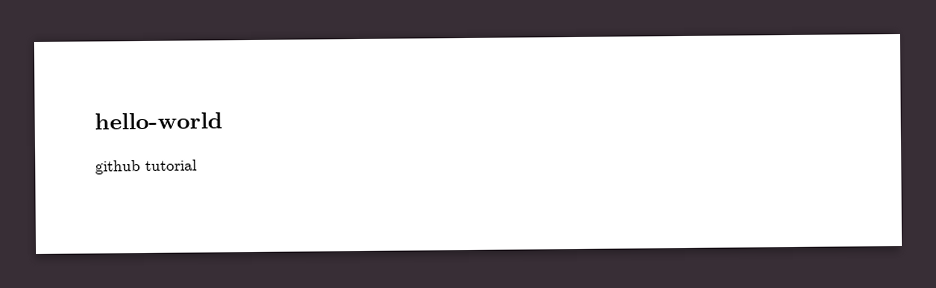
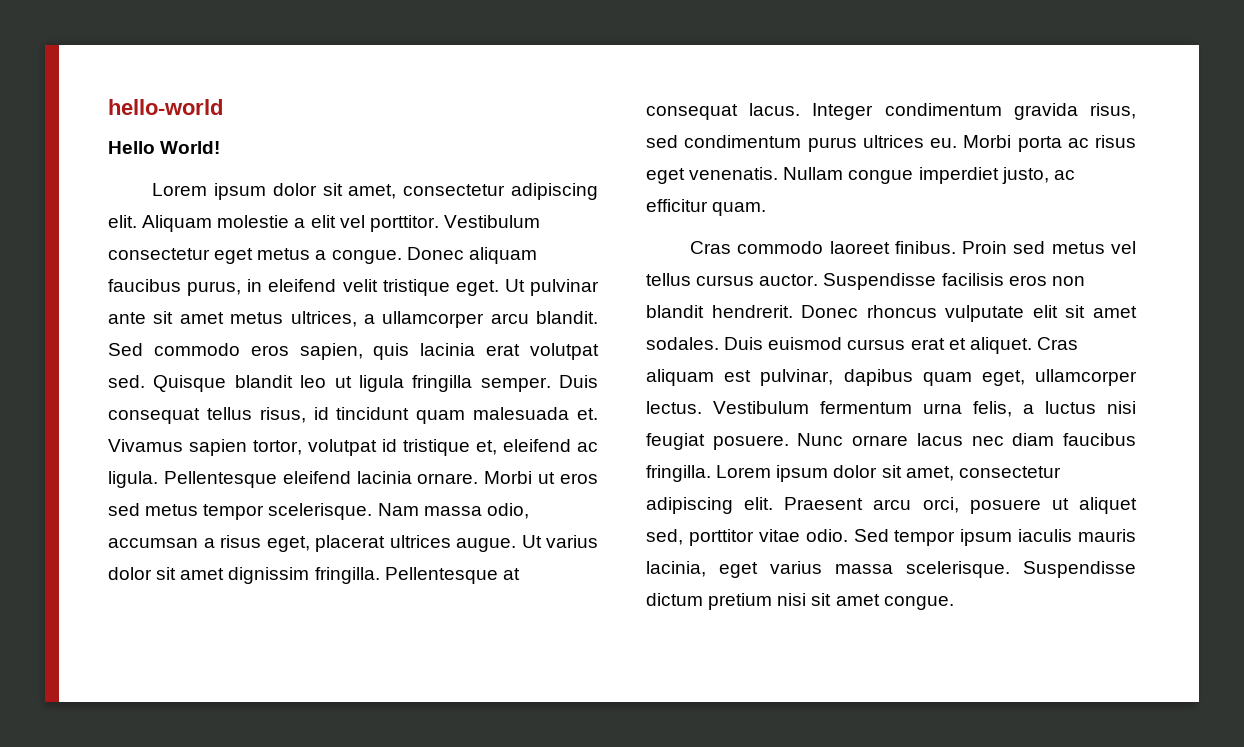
[95,159,198,175] github tutorial -> [108,141,221,154] [152,183,599,200] [108,215,540,232] [108,247,537,264] [108,279,599,296] [108,311,598,328] [108,343,600,360] [108,375,598,392] [108,407,598,424] [108,439,598,456] [108,471,599,488] [108,503,529,520] [108,535,598,552] [108,567,520,584] [646,103,1136,120] [646,135,1136,152] [646,167,1075,184] [646,199,767,216] [690,241,1136,254] [646,273,1085,290] [646,305,1137,322] [646,337,1078,354] [646,369,1137,386] [646,401,1136,417] [646,433,1136,450] [646,465,1061,482] [646,497,1137,514] [646,529,1136,546] [646,561,1136,578] [646,593,954,610] Hello World! // Lorem ipsum dolor sit amet, consectetur adipiscing elit. Aliquam molestie a elit vel porttitor. Vestibulum consectetur eget metus a congue. Donec aliquam faucibus purus, in eleifend velit tristique eget. Ut pulvinar ante sit amet metus ultrices, a ullamcorper arcu blandit. Sed commodo eros sapien, quis lacinia erat volutpat sed. Quisque blandit leo ut ligula fringilla semper. Duis consequat tellus risus, id tincidunt quam malesuada et. Vivamus sapien tortor, volutpat id tristique et, eleifend ac ligula. Pellentesque eleifend lacinia ornare. Morbi ut eros sed metus tempor scelerisque. Nam massa odio, accumsan a risus eget, placerat ultrices augue. Ut varius dolor sit amet dignissim fringilla. Pellentesque at consequat lacus. Integer condimentum gravida risus, sed condimentum purus ultrices eu. Morbi porta ac risus eget venenatis. Nullam congue imperdiet justo, ac efficitur quam. // Cras commodo laoreet finibus. Proin sed metus vel tellus cursus auctor. Suspendisse facilisis eros non blandit hendrerit. Donec rhoncus vulputate elit sit amet sodales. Duis euismod cursus erat et aliquet. Cras aliquam est pulvinar, dapibus quam eget, ullamcorper lectus. Vestibulum fermentum urna felis, a luctus nisi feugiat posuere. Nunc ornare lacus nec diam faucibus fringilla. Lorem ipsum dolor sit amet, consectetur adipiscing elit. Praesent arcu orci, posuere ut aliquet sed, porttitor vitae odio. Sed tempor ipsum iaculis mauris lacinia, eget varius massa scelerisque. Suspendisse dictum pretium nisi sit amet congue.

